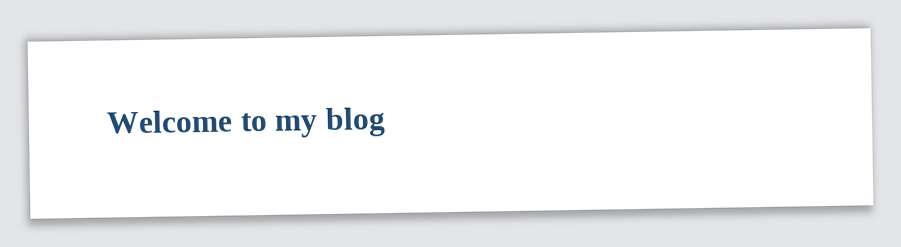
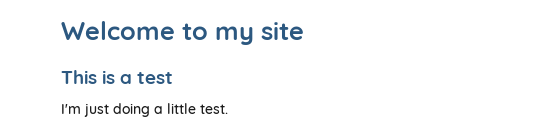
[324,107,386,138] blog -> [261,22,304,40] [61,70,174,84] [61,103,228,117] site // This is a test // I'm just doing a little test.

